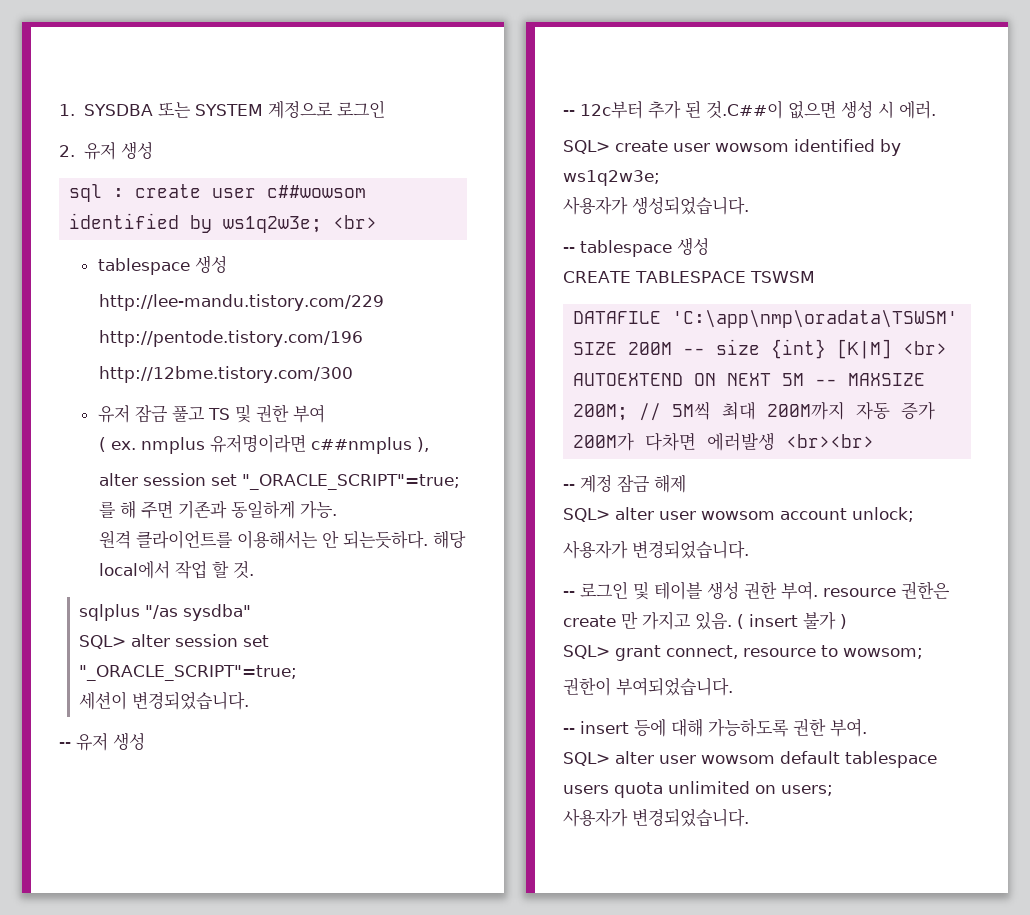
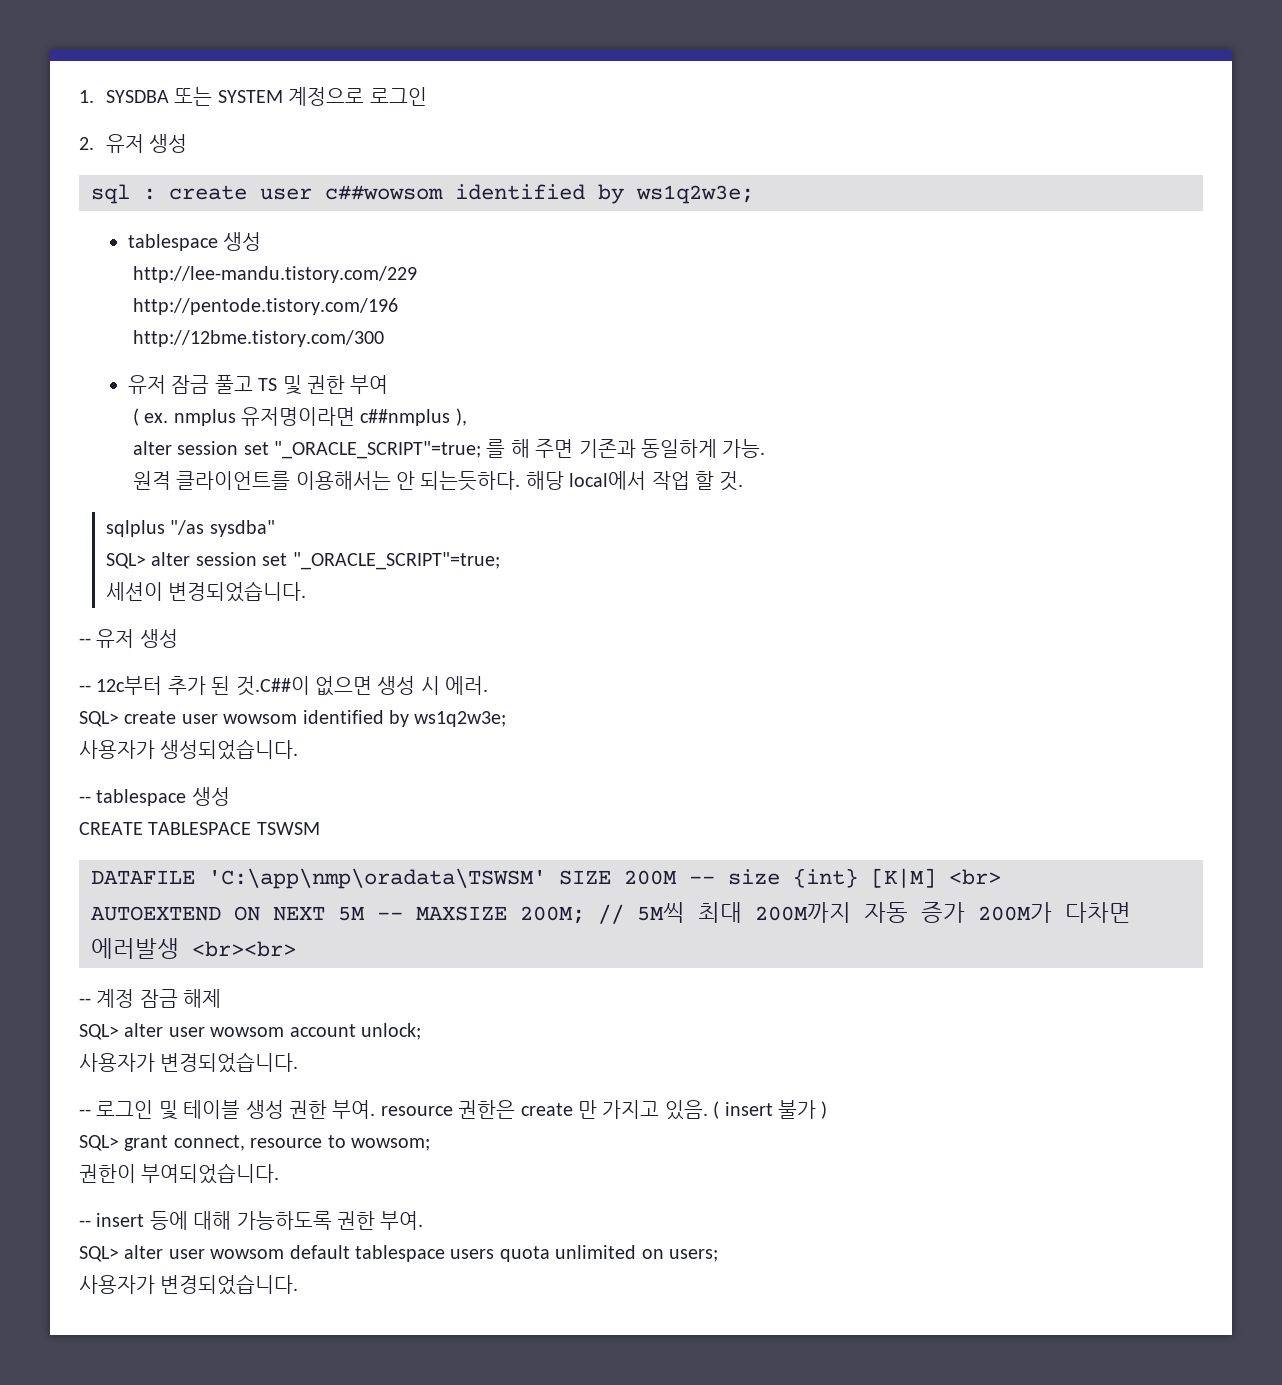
[333,215,378,229] <br> -> (754, 194) none

